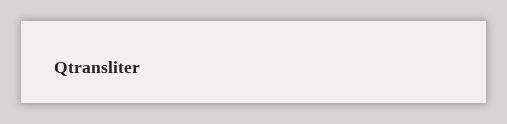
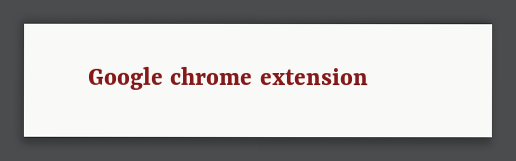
[54,61,140,76] Qtransliter -> [87,66,369,90] Google chrome extension

